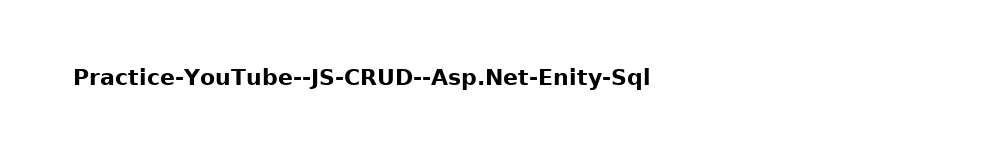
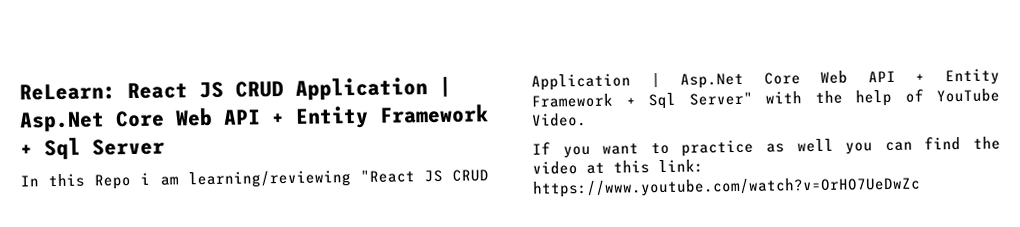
[73,68,651,90] Practice-YouTube--JS-CRUD--Asp.Net-Enity-Sql -> [19,76,452,101] [19,104,489,133] [20,137,165,161] [20,169,489,190] [531,68,1000,91] [531,88,1000,110] [532,112,587,127] [532,136,1002,159] [532,159,704,175] [532,176,921,198] ReLearn: React JS CRUD Application | Asp.Net Core Web API + Entity Framework + Sql Server // In this Repo i am learning/reviewing "React JS CRUD Application | Asp.Net Core Web API + Entity Framework + Sql Server" with the help of YouTube Video. // If you want to practice as well you can find the video at this link: https://www.youtube.com/watch?v=OrHO7UeDwZc

